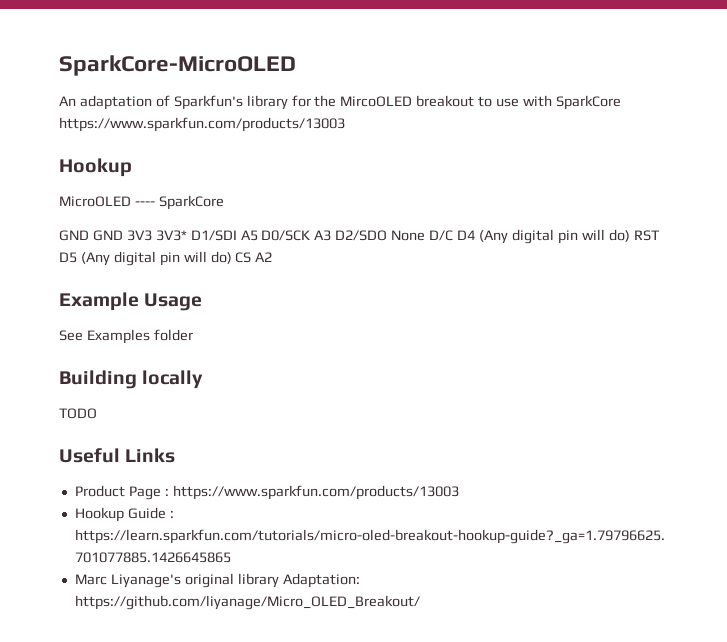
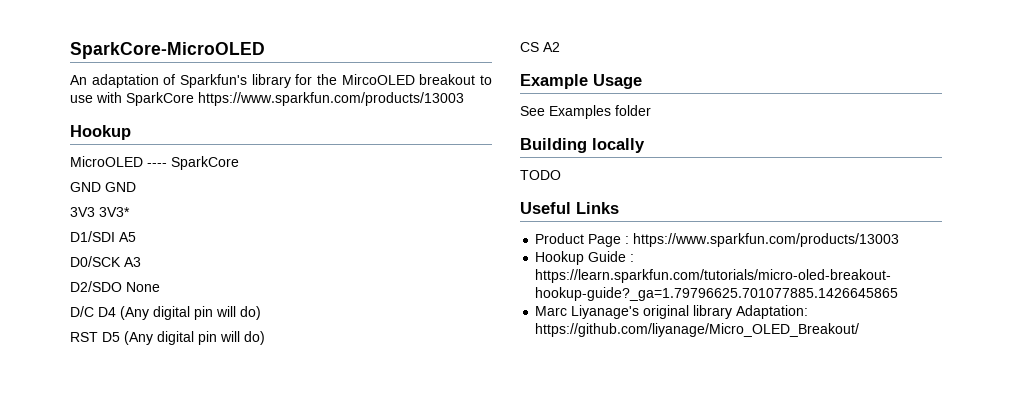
(123, 235) none -> (136, 187) //
(187, 235) none -> (130, 212) //
(258, 235) none -> (136, 237) //
(332, 235) none -> (141, 262) //
(426, 235) none -> (160, 287) //
(630, 235) none -> (261, 313) //
(232, 257) none -> (265, 338) //

